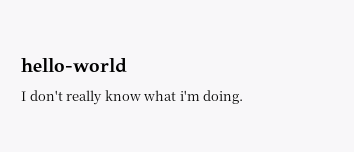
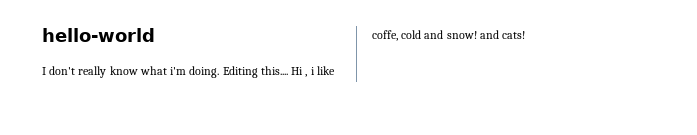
(244, 97) none -> [222,66,335,78] [372,30,526,41] Editing this.... Hi , i like coffe, cold and snow! and cats!

